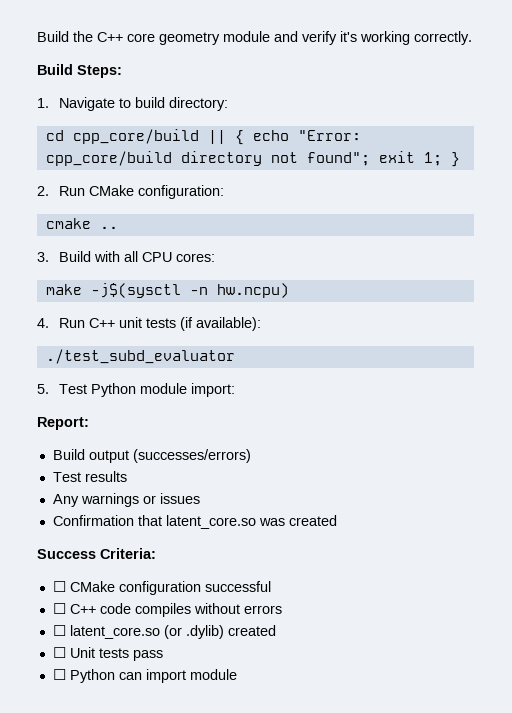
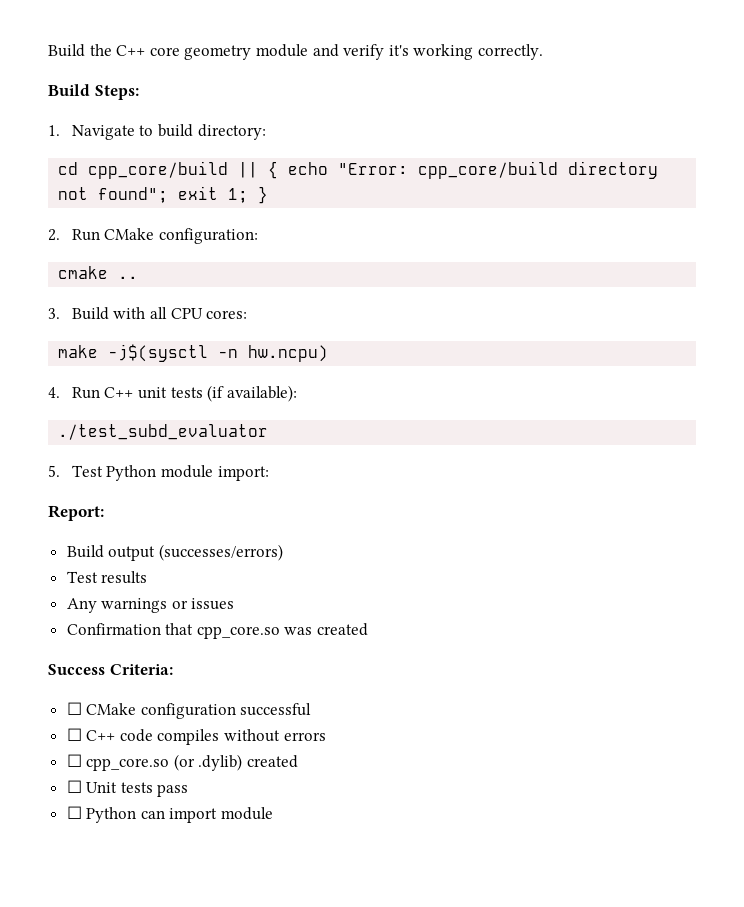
[165,515,256,529] latent_core.so -> [196,626,280,639] cpp_core.so
[69,625,160,639] latent_core.so -> [86,758,170,771] cpp_core.so

